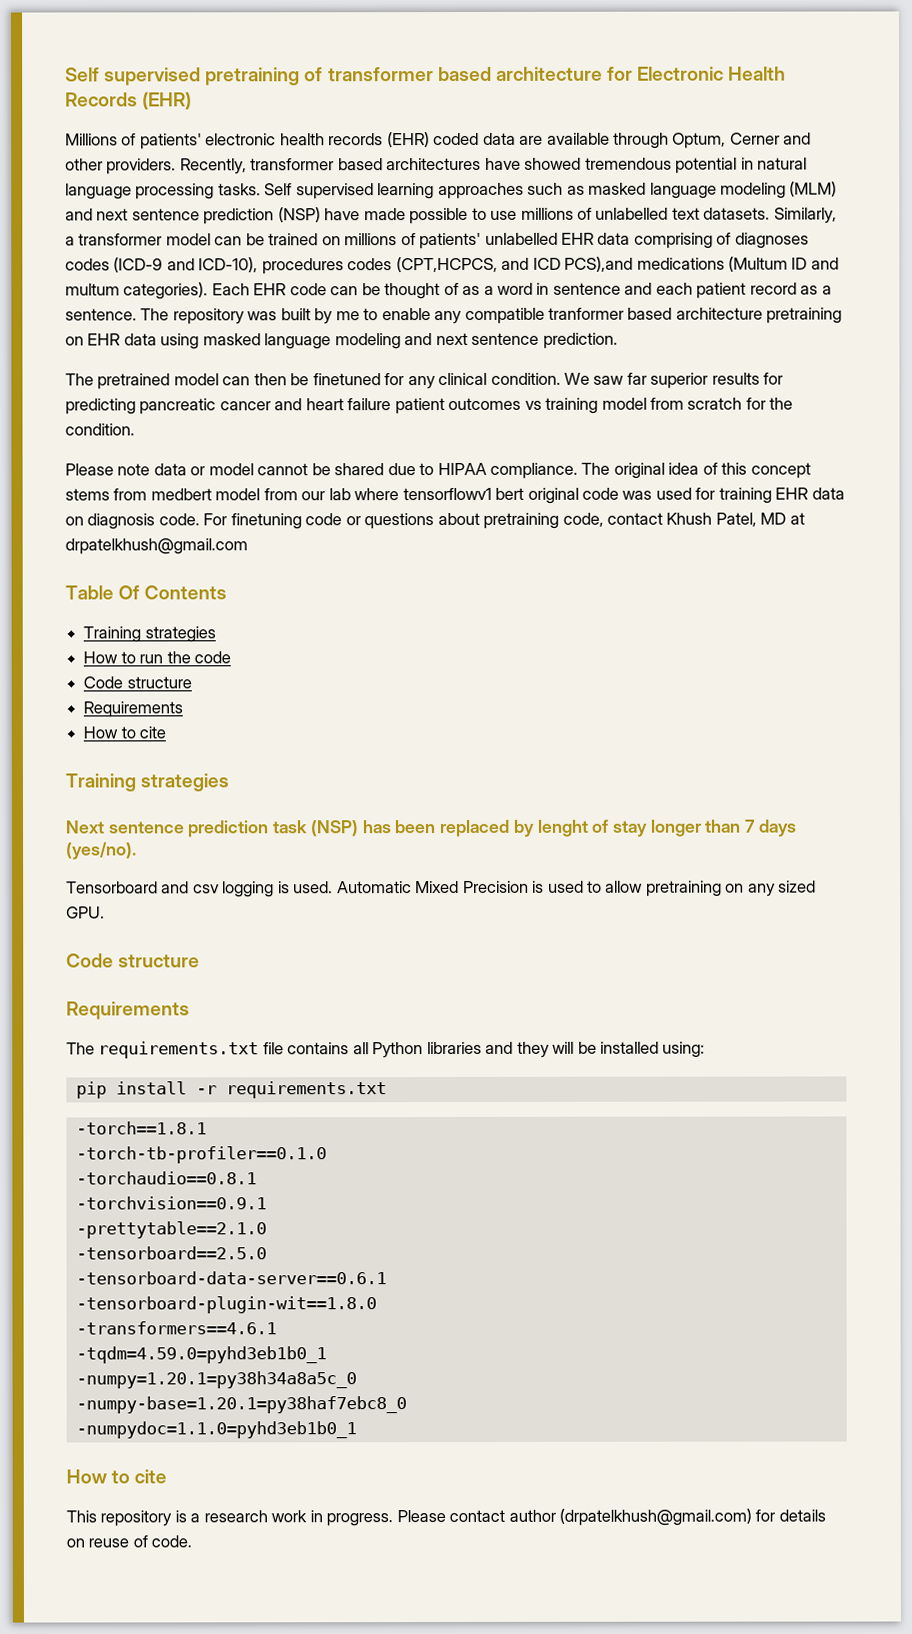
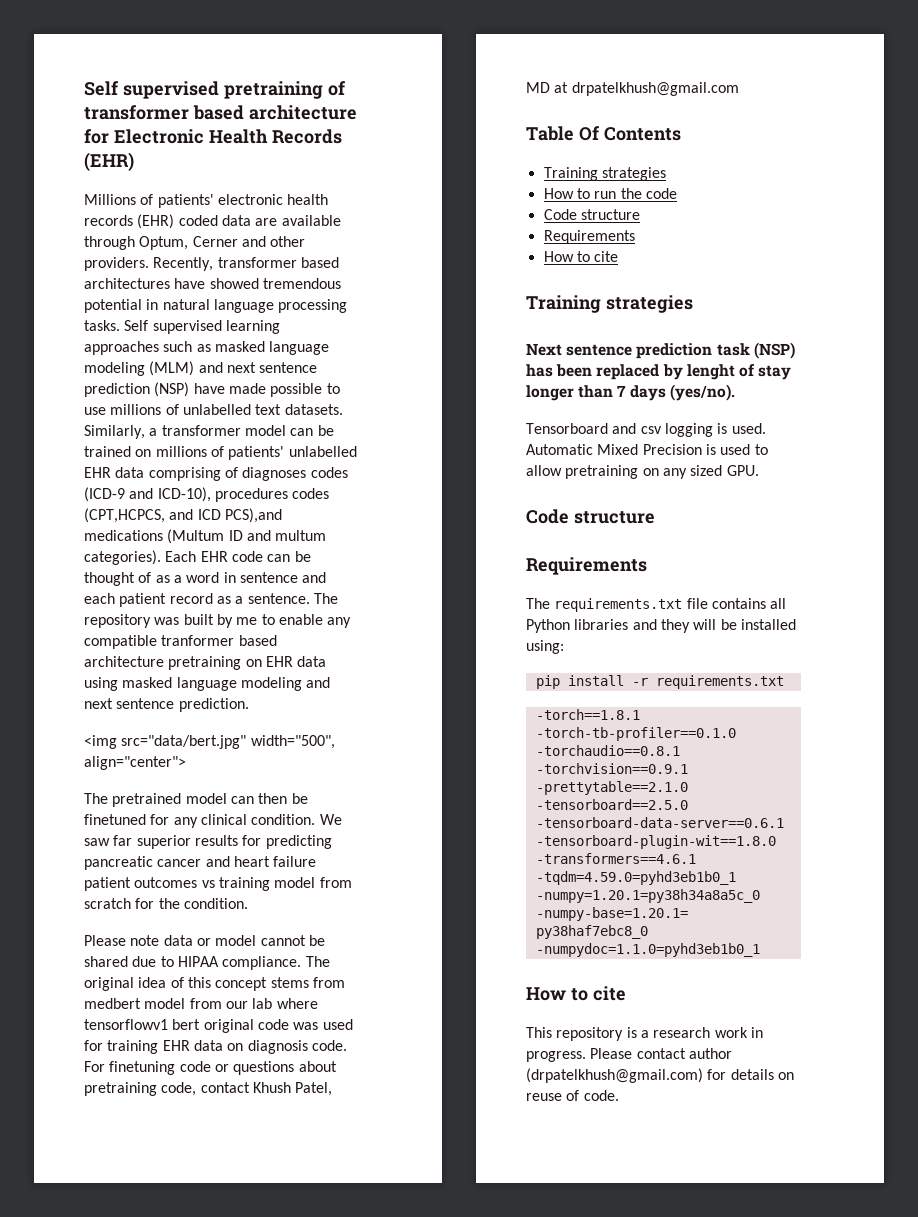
(618, 340) none -> [84,735,335,749] [84,756,186,770] // <img src="data/bert.jpg" width="500", align="center">

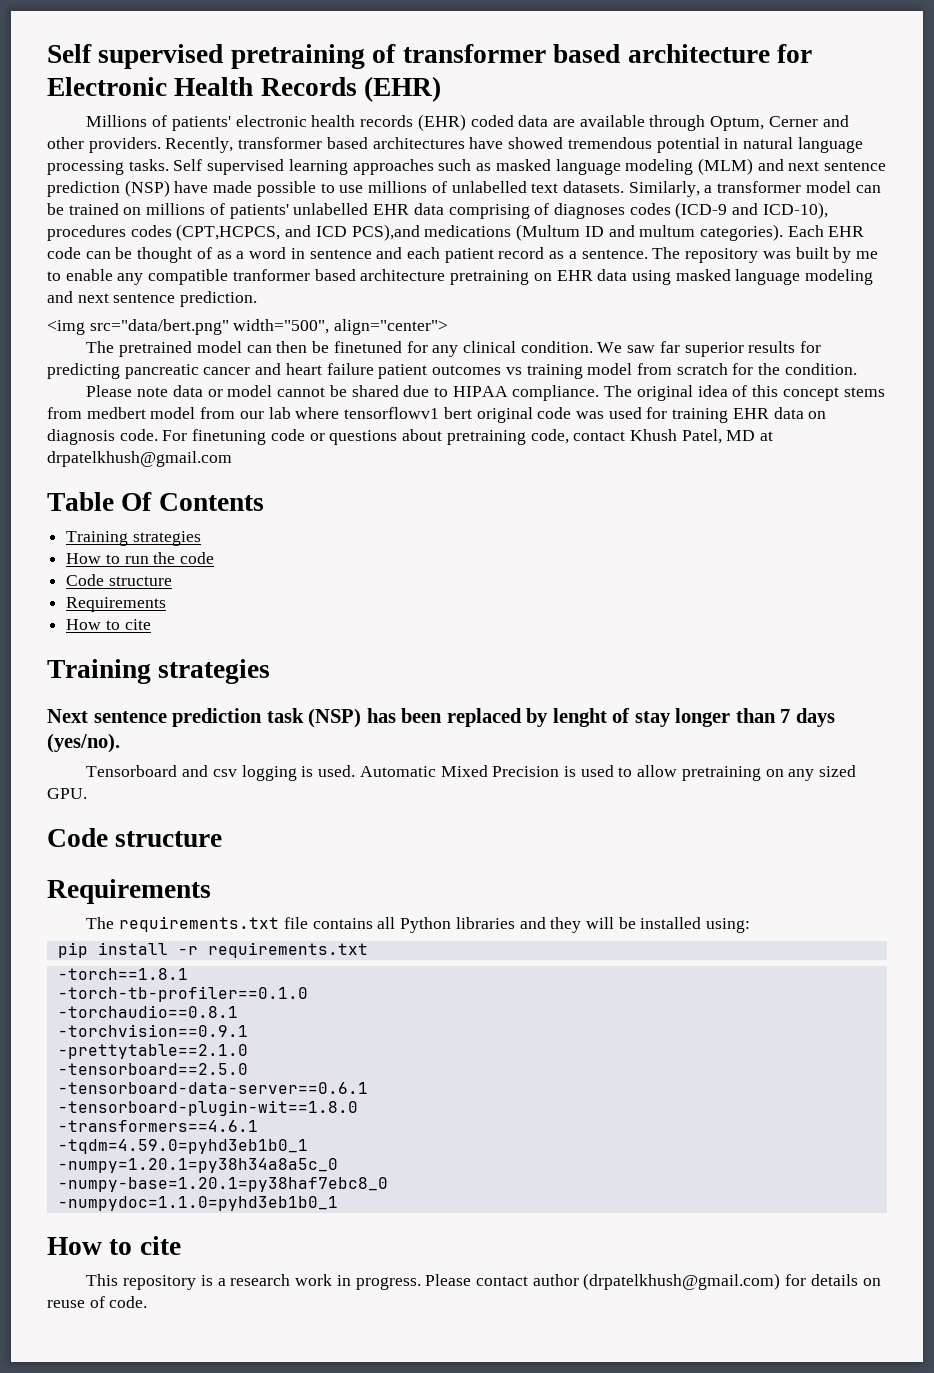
[121,735,247,749] src="data/bert.jpg" -> [89,319,229,335] src="data/bert.png"

